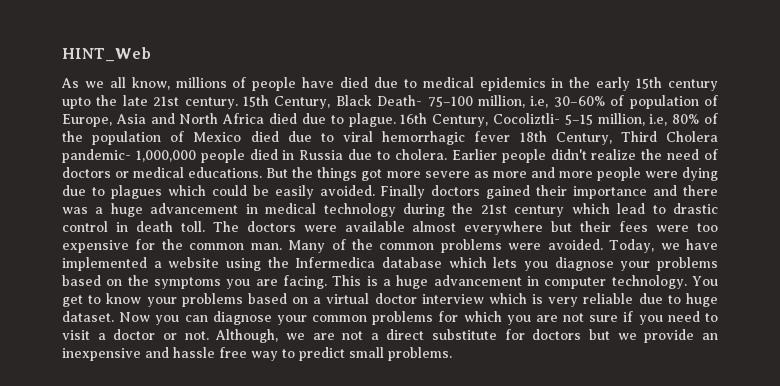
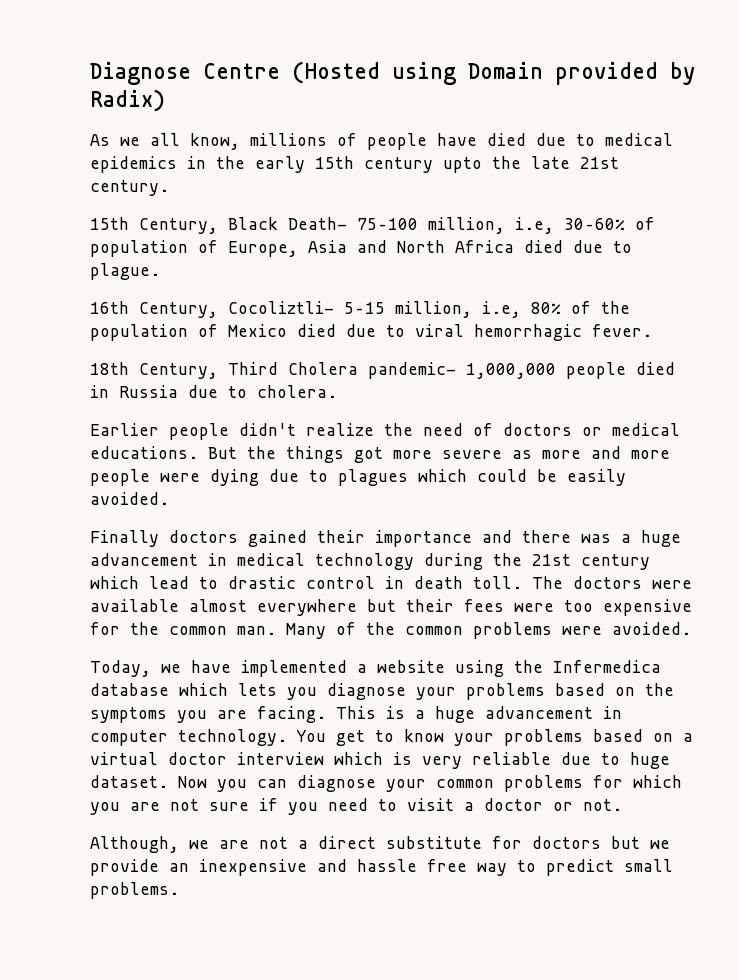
[62,47,151,62] HINT_Web -> [90,61,695,85] [90,89,165,112] Diagnose Centre (Hosted using Domain provided by Radix)
(238, 103) none -> (169, 188) //
(396, 120) none -> (160, 271) //
[474,131,511,142] fever -> [592,324,652,337] fever. //
(447, 154) none -> (337, 391) //
(375, 190) none -> (169, 498) //
(603, 244) none -> (691, 628) //
(209, 335) none -> (622, 805) //

